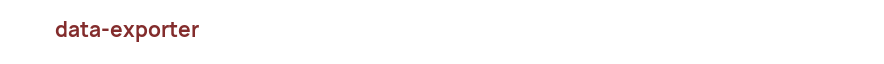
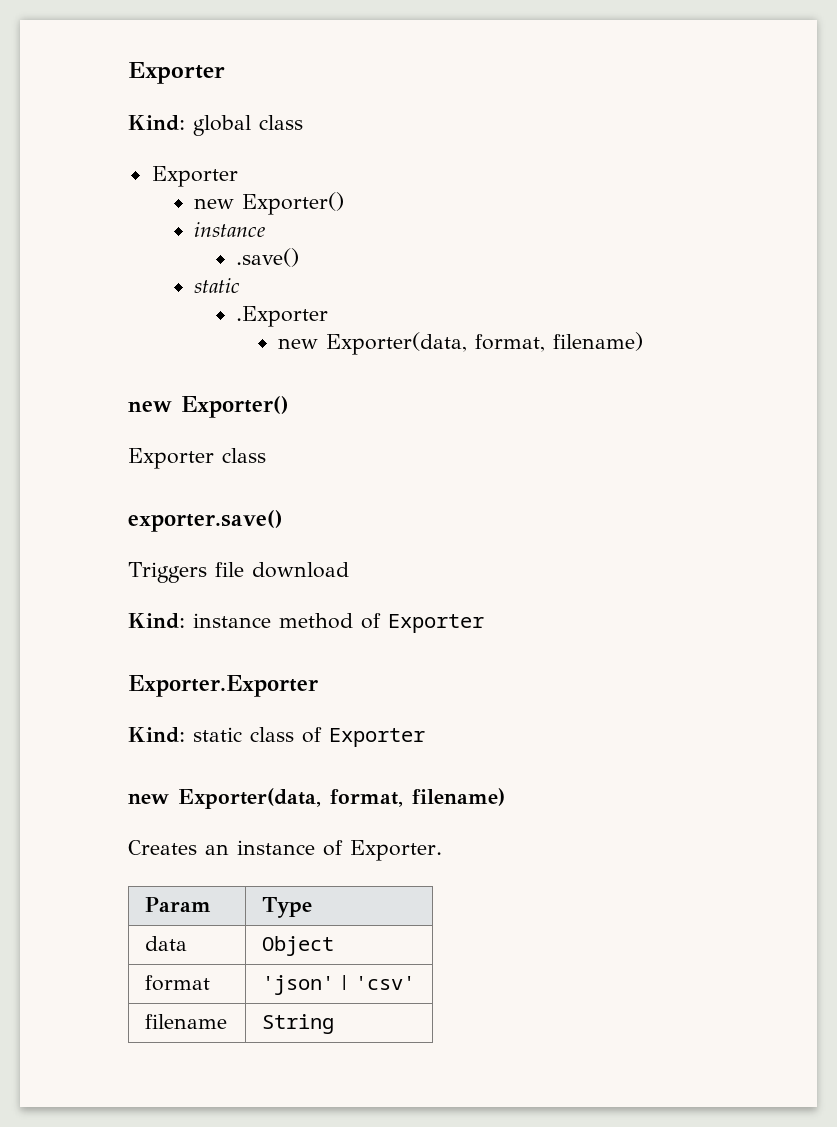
[55,21,199,42] data-exporter -> [128,62,225,84] [128,115,303,136] [151,166,238,187] [193,192,344,215] [193,222,265,237] [236,248,300,267] [193,278,240,293] [236,306,329,327] [278,332,644,355] [128,396,289,418] [128,448,266,469] [128,510,283,532] [128,562,349,583] [128,613,484,633] [128,675,318,697] [128,727,425,747] [128,788,505,809] [128,840,442,861] [145,897,212,912] [262,897,313,918] [145,936,188,951] [262,936,335,956] [145,975,211,991] [262,975,416,995] [145,1014,228,1029] [262,1014,335,1034] Exporter // Kind: global class // Exporter // new Exporter() // instance // .save() // static // .Exporter // new Exporter(data, format, filename) // new Exporter() // Exporter class // exporter.save() // Triggers file download // Kind: instance method of Exporter // Exporter.Exporter // Kind: static class of Exporter // new Exporter(data, format, filename) // Creates an instance of Exporter. // Param | Type // data | Object // format | 'json' | 'csv' // filename | String

